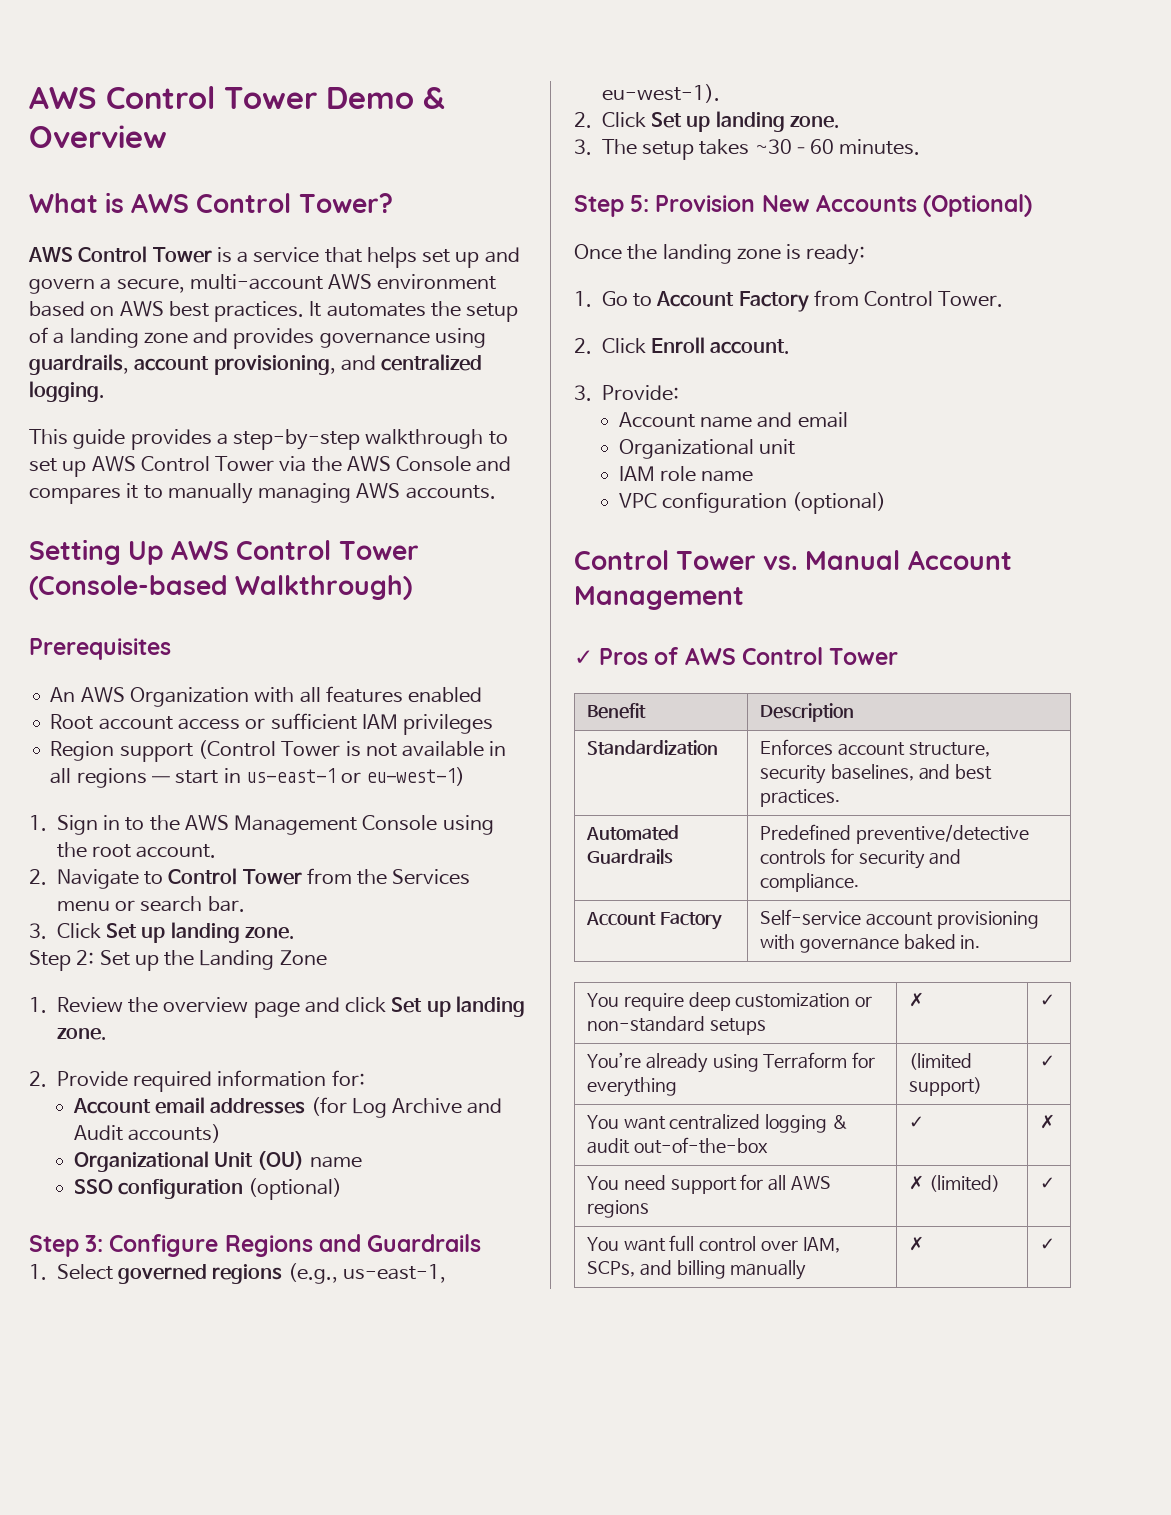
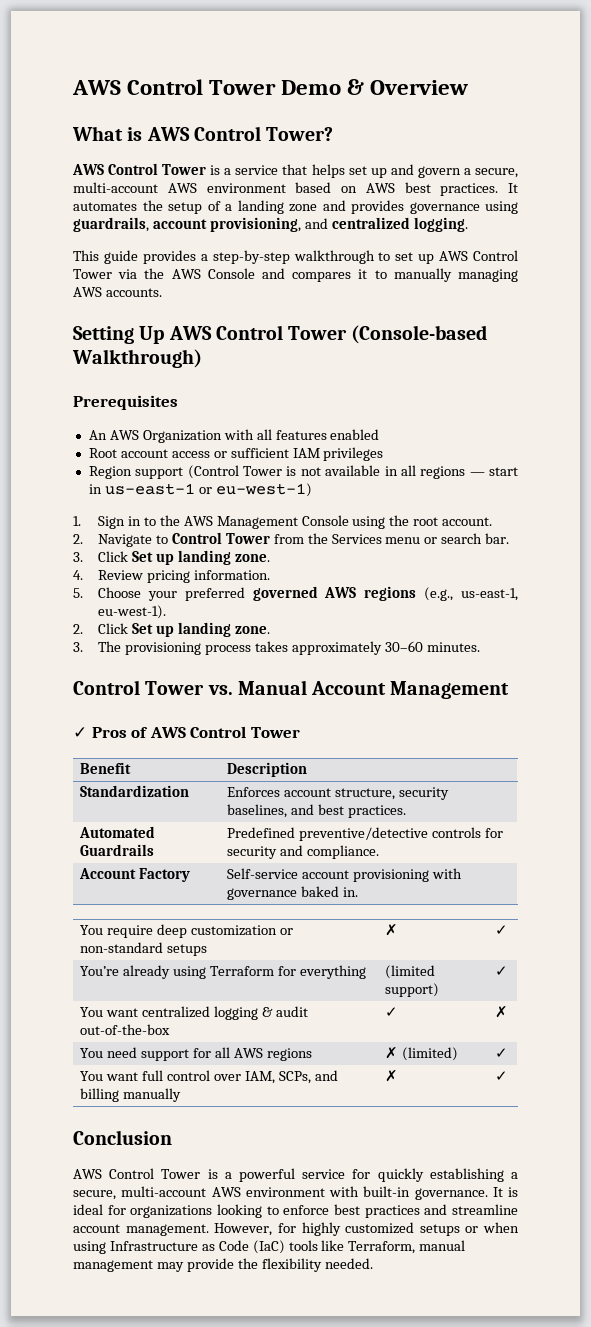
[29,950,327,971] [29,996,525,1018] [56,1028,107,1040] [29,1070,365,1092] [72,1097,503,1118] [73,1124,222,1143] [73,1151,362,1172] [73,1178,343,1200] [29,1234,482,1257] [29,1264,208,1284] Step 2: Set up the Landing Zone // 1. Review the overview page and click Set up landing zone. // 2. Provide required information for: // Account email addresses (for Log Archive and Audit accounts) // Organizational Unit (OU) name // SSO configuration (optional) // Step 3: Configure Regions and Guardrails // 1. Select governed -> [73,570,270,583] [73,586,357,601] 4. Review pricing information. // 5. Choose your preferred governed AWS
[642,139,920,160] [574,194,1033,217] [574,244,866,265] [574,290,1004,312] [574,337,791,354] [574,385,679,401] [618,412,848,428] [618,439,796,459] [618,466,754,482] [618,492,887,514] setup takes ~30–60 minutes. // Step 5: Provision New Accounts (Optional) // Once the landing zone is ready: // 1. Go to Account Factory from Control Tower. // 2. Click Enroll account. // 3. Provide: // Account name and email // Organizational unit // IAM role name // VPC configuration (optional) -> [124,641,480,655] provisioning process takes approximately 30–60 minutes.
(1056, 1244) none -> [73,1130,172,1145] [73,1168,518,1182] [73,1186,518,1200] [73,1204,518,1218] [73,1222,519,1236] [73,1240,466,1254] [73,1258,373,1272] // Conclusion // AWS Control Tower is a powerful service for quickly establishing a secure, multi-account AWS environment with built-in governance. It is ideal for organizations looking to enforce best practices and streamline account management. However, for highly customized setups or when using Infrastructure as Code (IaC) tools like Terraform, manual management may provide the flexibility needed.

